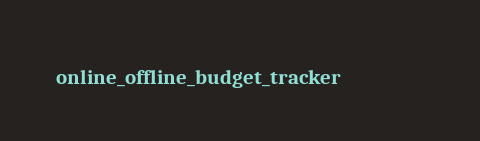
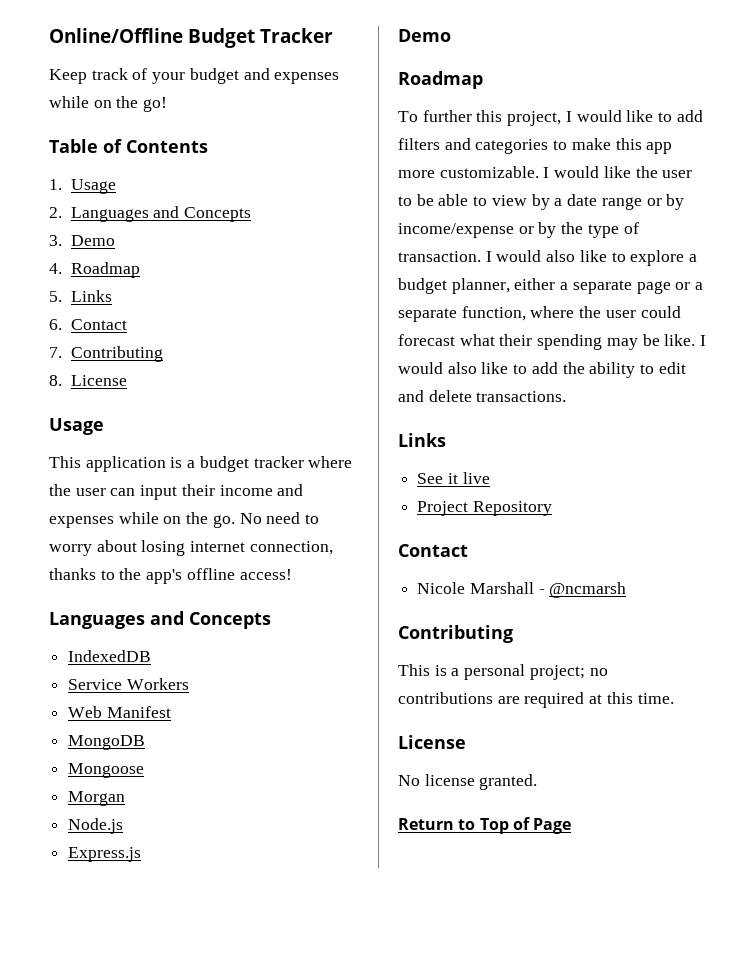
[56,69,341,88] online_offline_budget_tracker -> [49,28,333,48] [49,68,340,84] [49,96,168,112] [49,139,208,153] [49,179,116,194] [49,206,252,222] [49,235,115,246] [49,262,140,278] [49,290,112,302] [49,319,127,330] [49,346,163,362] [49,375,127,386] [49,418,104,435] [49,456,353,472] [49,484,304,500] [49,512,320,528] [49,540,333,556] [49,568,292,584] [49,611,271,629] [68,650,152,662] [68,678,189,690] [68,706,171,718] [68,735,146,750] [68,763,145,778] [68,791,126,806] [68,818,124,834] [68,847,142,862] [398,29,451,42] [398,71,483,89] [398,110,703,126] [398,138,673,154] [398,166,693,178] [398,194,685,210] [398,222,639,238] [398,250,698,266] [398,278,704,294] [398,306,681,322] [398,334,707,350] [398,362,686,378] [398,390,567,402] [398,433,446,447] [417,472,490,484] [417,501,552,516] [398,544,468,557] [417,582,627,598] [398,625,513,643] [398,664,608,680] [398,692,674,708] [398,735,466,749] [398,774,538,790] [398,817,572,834] Online/Offline Budget Tracker // Keep track of your budget and expenses while on the go! // Table of Contents // 1. Usage // 2. Languages and Concepts // 3. Demo // 4. Roadmap // 5. Links // 6. Contact // 7. Contributing // 8. License // Usage // This application is a budget tracker where the user can input their income and expenses while on the go. No need to worry about losing internet connection, thanks to the app's offline access! // Languages and Concepts // IndexedDB // Service Workers // Web Manifest // MongoDB // Mongoose // Morgan // Node.js // Express.js // Demo // Roadmap // To further this project, I would like to add filters and categories to make this app more customizable. I would like the user to be able to view by a date range or by income/expense or by the type of transaction. I would also like to explore a budget planner, either a separate page or a separate function, where the user could forecast what their spending may be like. I would also like to add the ability to edit and delete transactions. // Links // See it live // Project Repository // Contact // Nicole Marshall - @ncmarsh // Contributing // This is a personal project; no contributions are required at this time. // License // No license granted. // Return to Top of Page

